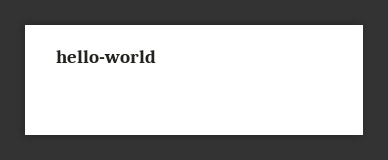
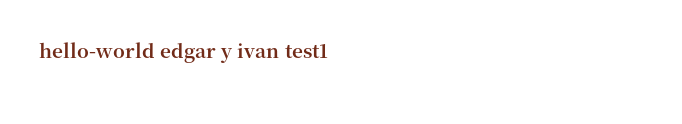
(156, 56) none -> [160,42,328,63] edgar y ivan test1

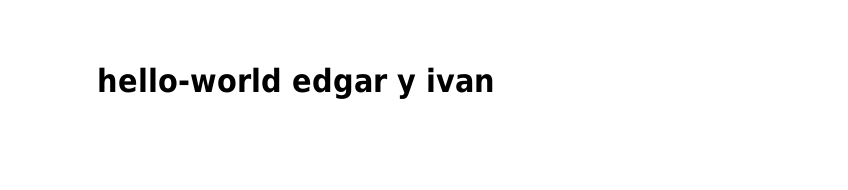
[284,44,328,58] test1 -> (495, 80) none

